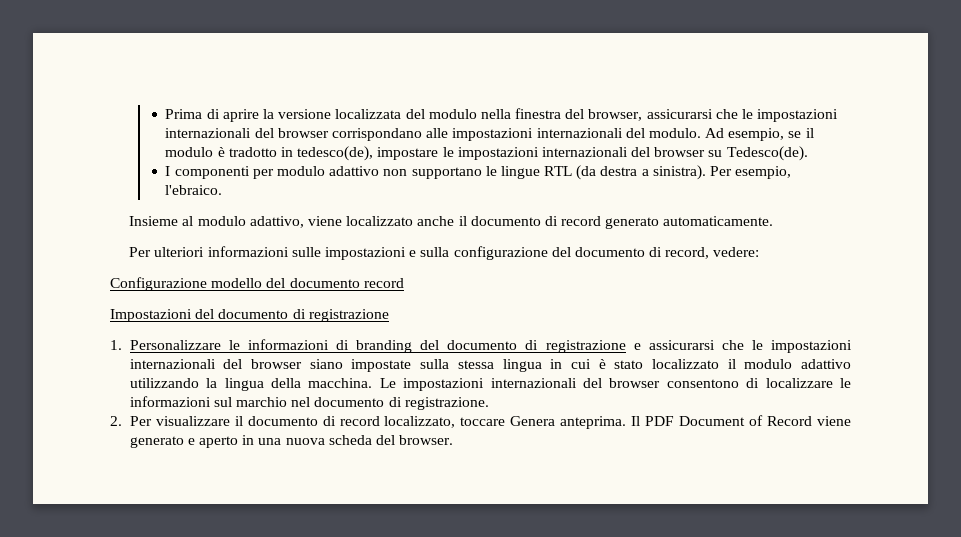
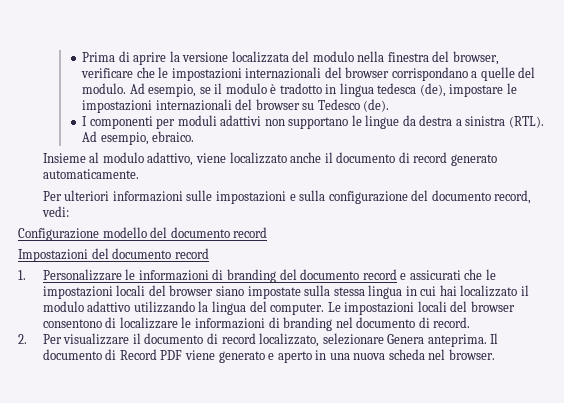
[646,109,713,119] assicurarsi -> [81,68,134,78] verificare
[426,128,623,141] alle impostazioni internazionali -> [471,67,515,81] a quelle
[297,146,374,161] tedesco(de), -> [339,83,446,97] lingua tedesca (de),
[726,146,808,161] Tedesco(de). -> [317,99,390,112] Tedesco (de).
[277,166,380,176] modulo adattivo -> [177,115,262,126] moduli adattivi
[544,165,792,180] [165,185,223,195] RTL (da destra a sinistra). Per esempio, l'ebraico. -> [402,115,544,128] [82,131,195,145] da destra a sinistra (RTL). Ad esempio, ebraico.
[649,247,760,259] di record, vedere: -> [494,190,532,204] [41,206,69,217] record, vedi:
[292,309,389,322] di registrazione -> [174,248,209,259] record
[525,340,852,353] [129,359,216,369] di registrazione e assicurarsi che le impostazioni internazionali -> [362,269,496,280] [42,285,146,299] record e assicurati che le impostazioni locali
[598,359,644,369] è stato -> [439,285,457,296] hai
[270,378,373,388] della macchina. -> [249,301,325,315] del computer.
[490,378,577,388] internazionali -> [417,301,447,312] locali
[213,397,288,407] sul marchio -> [268,317,333,331] di branding
[404,397,489,410] registrazione. -> [433,317,471,328] record.
[460,417,506,426] toccare -> [322,333,384,345] selezionare
[645,415,813,426] PDF Document of Record -> [42,349,183,360] documento di Record PDF
[376,435,396,445] del -> [428,349,446,360] nel

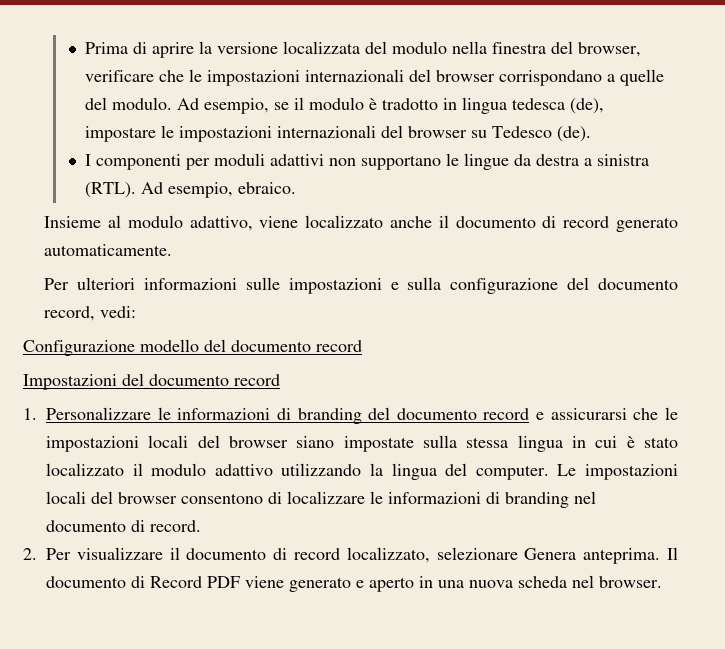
[409,270,461,280] assicurati -> [550,408,627,420] assicurarsi
[439,285,457,296] hai -> [626,436,678,448] è stato

